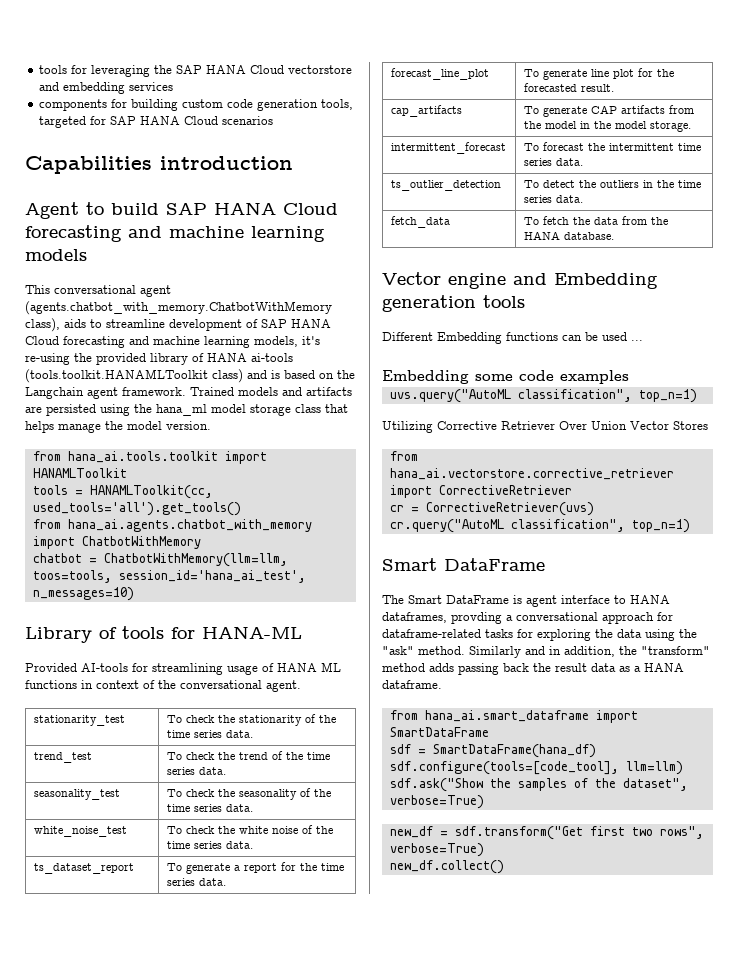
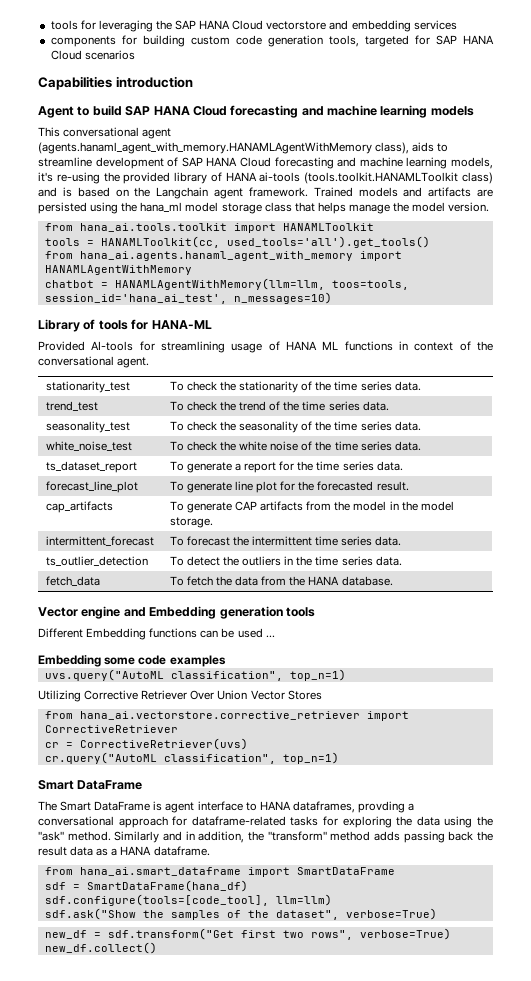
[25,301,332,315] (agents.chatbot_with_memory.ChatbotWithMemory -> [38,142,372,154] (agents.hanaml_agent_with_memory.HANAMLAgentWithMemory
[67,519,312,532] [32,536,201,549] hana_ai.agents.chatbot_with_memory import ChatbotWithMemory -> [79,251,402,261] [44,265,192,275] hana_ai.agents.hanaml_agent_with_memory import HANAMLAgentWithMemory
[103,553,288,567] ChatbotWithMemory(llm=llm, -> [114,278,325,290] HANAMLAgentWithMemory(llm=llm,

